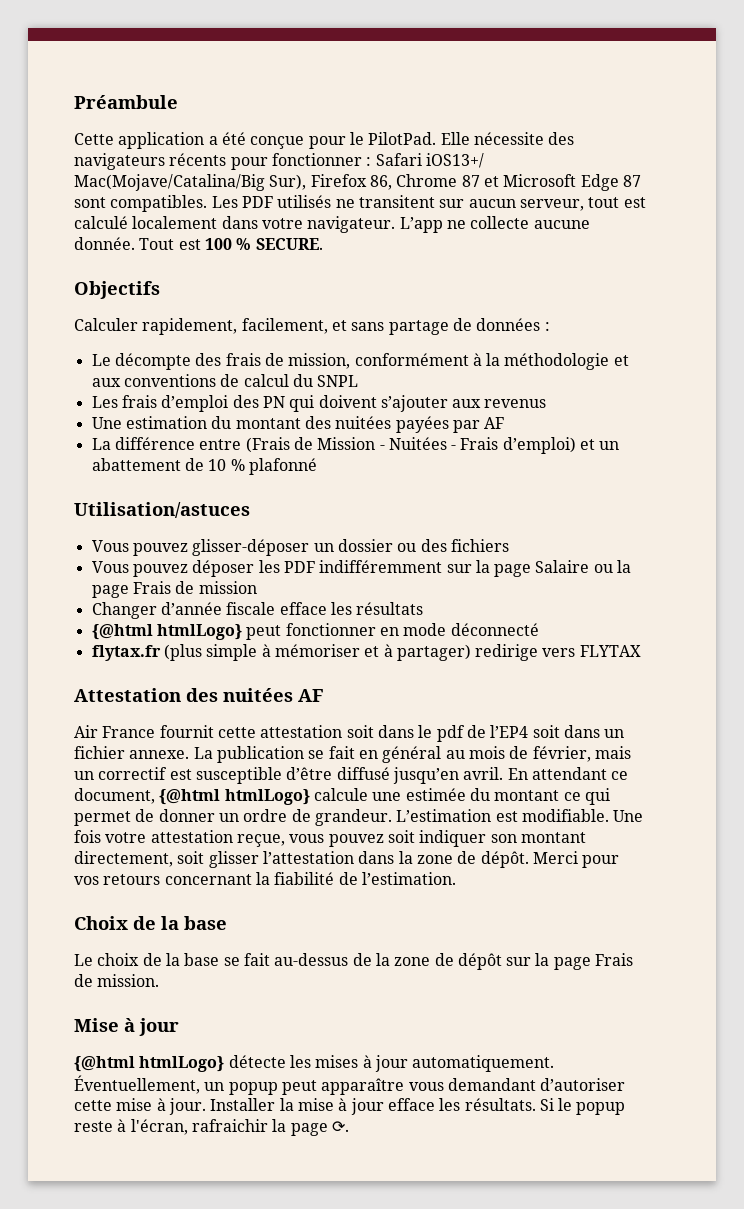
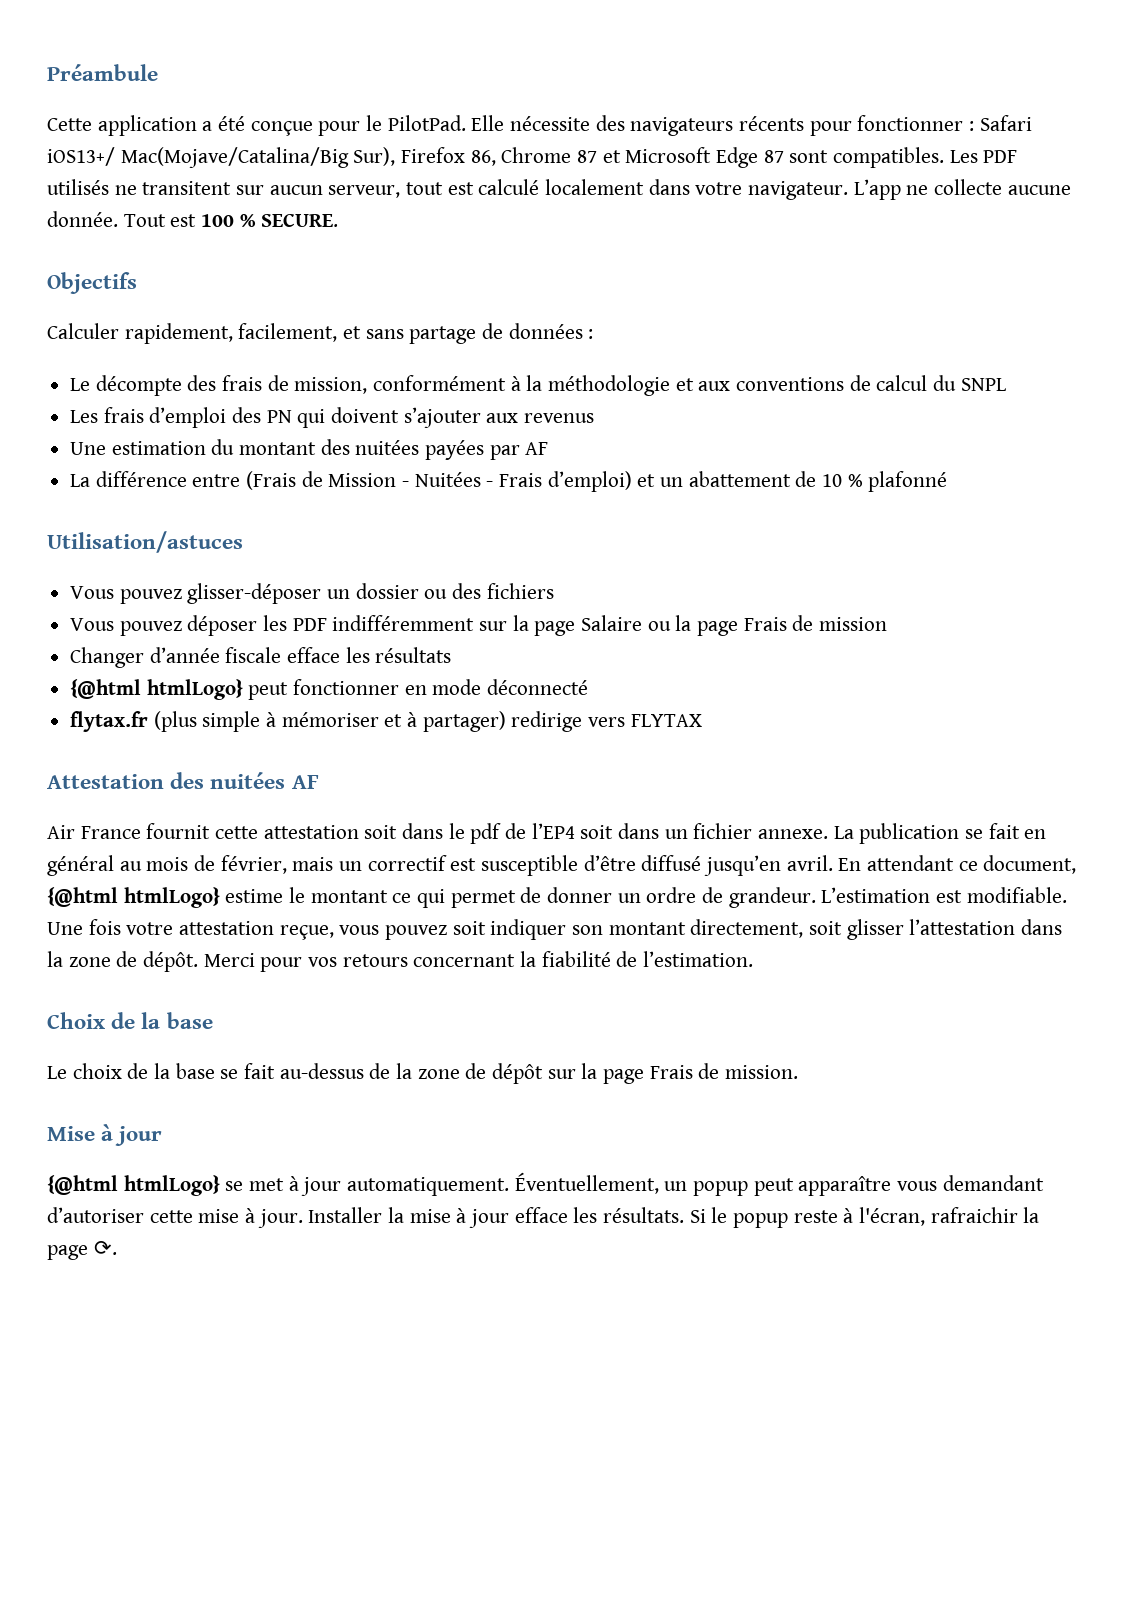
[313,788,490,801] calcule une estimée du -> [225,887,306,903] estime le
[228,1055,359,1068] détecte les mises -> [225,1178,285,1191] se met

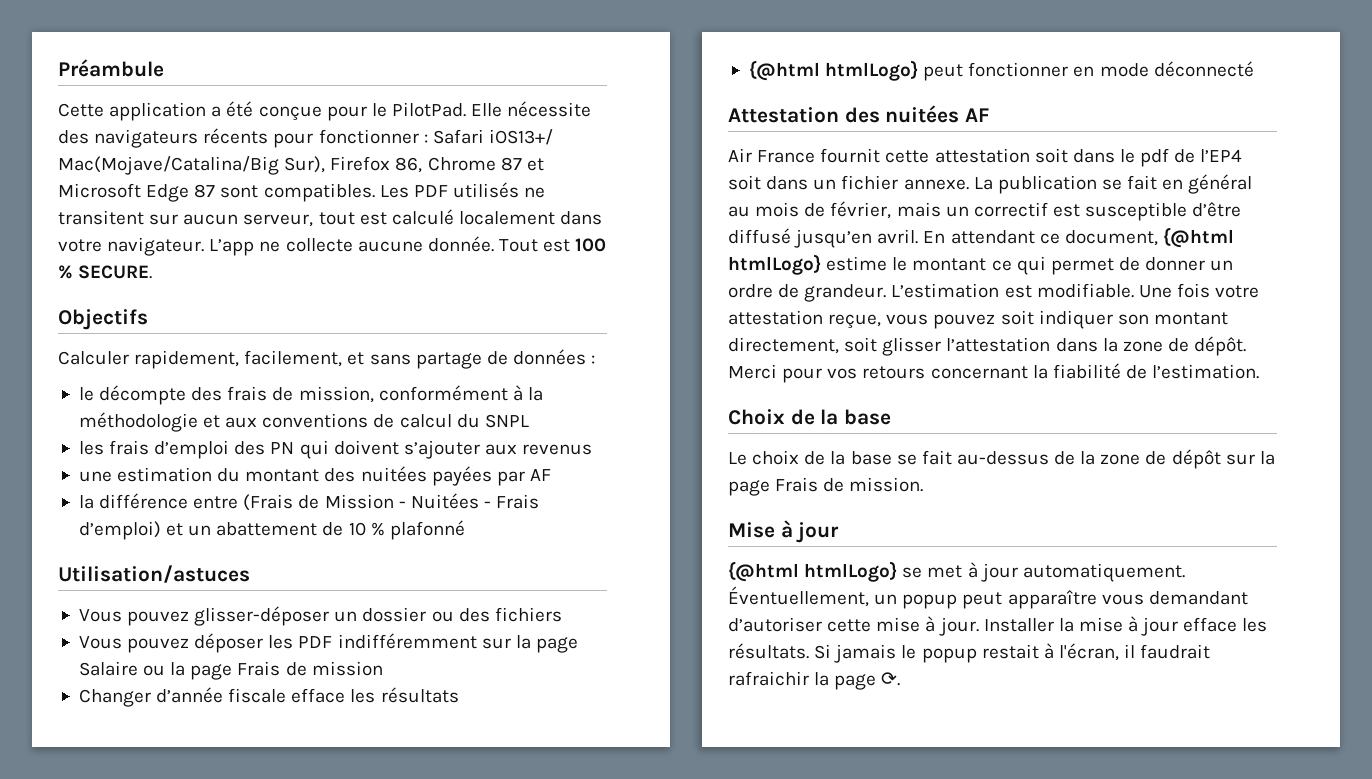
[70,378,91,391] Le -> [78,387,94,401] le
[70,410,99,423] Les -> [78,441,104,455] les
[70,442,107,455] Une -> [78,471,112,482] une
[70,474,91,487] La -> [78,495,94,509] la
[70,711,702,732] // flytax.fr (plus simple à mémoriser et à partager) redirige vers FLYTAX -> (1254, 69) none
(706, 1216) none -> [834,644,897,663] jamais
[793,1210,838,1223] reste -> [981,644,1039,659] restait
(926, 1216) none -> [1124,644,1211,659] il faudrait

